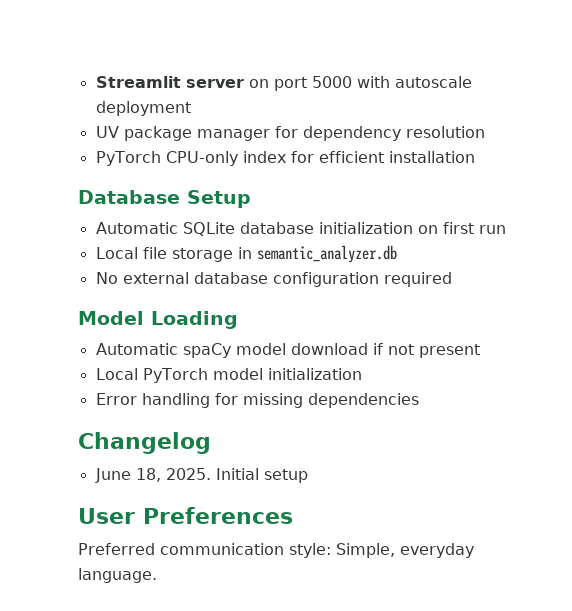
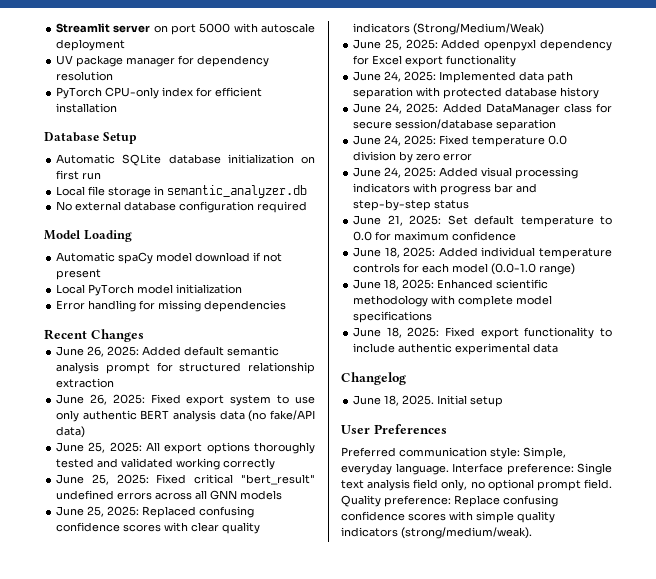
(419, 400) none -> [44,329,144,342] [56,346,280,357] [56,362,315,374] [56,378,115,388] [56,394,315,406] [56,410,315,422] [56,426,86,438] [56,442,315,454] [56,458,276,470] [56,474,315,485] [56,490,283,500] [56,506,255,518] [56,522,261,534] [353,23,545,35] [353,39,612,51] [353,55,517,67] [353,71,574,83] [353,87,600,99] [353,103,612,115] [353,119,557,131] [353,135,568,147] [353,151,473,163] [353,167,579,179] [353,183,538,195] [353,199,470,211] [353,215,612,227] [353,231,517,241] [353,247,612,259] [353,263,576,275] [353,279,549,290] [353,295,553,307] [353,311,433,323] [353,327,612,339] [353,343,559,355] // Recent Changes // June 26, 2025: Added default semantic analysis prompt for structured relationship extraction // June 26, 2025: Fixed export system to use only authentic BERT analysis data (no fake/API data) // June 25, 2025: All export options thoroughly tested and validated working correctly // June 25, 2025: Fixed critical "bert_result" undefined errors across all GNN models // June 25, 2025: Replaced confusing confidence scores with clear quality indicators (Strong/Medium/Weak) // June 25, 2025: Added openpyxl dependency for Excel export functionality // June 24, 2025: Implemented data path separation with protected database history // June 24, 2025: Added DataManager class for secure session/database separation // June 24, 2025: Fixed temperature 0.0 division by zero error // June 24, 2025: Added visual processing indicators with progress bar and step-by-step status // June 21, 2025: Set default temperature to 0.0 for maximum confidence // June 18, 2025: Added individual temperature controls for each model (0.0-1.0 range) // June 18, 2025: Enhanced scientific methodology with complete model specifications // June 18, 2025: Fixed export functionality to include authentic experimental data
(157, 575) none -> [452,463,612,475] [341,479,612,491] [341,495,558,507] [341,511,555,523] [341,527,532,539] Interface preference: Single text analysis field only, no optional prompt field. Quality preference: Replace confusing confidence scores with simple quality indicators (strong/medium/weak).

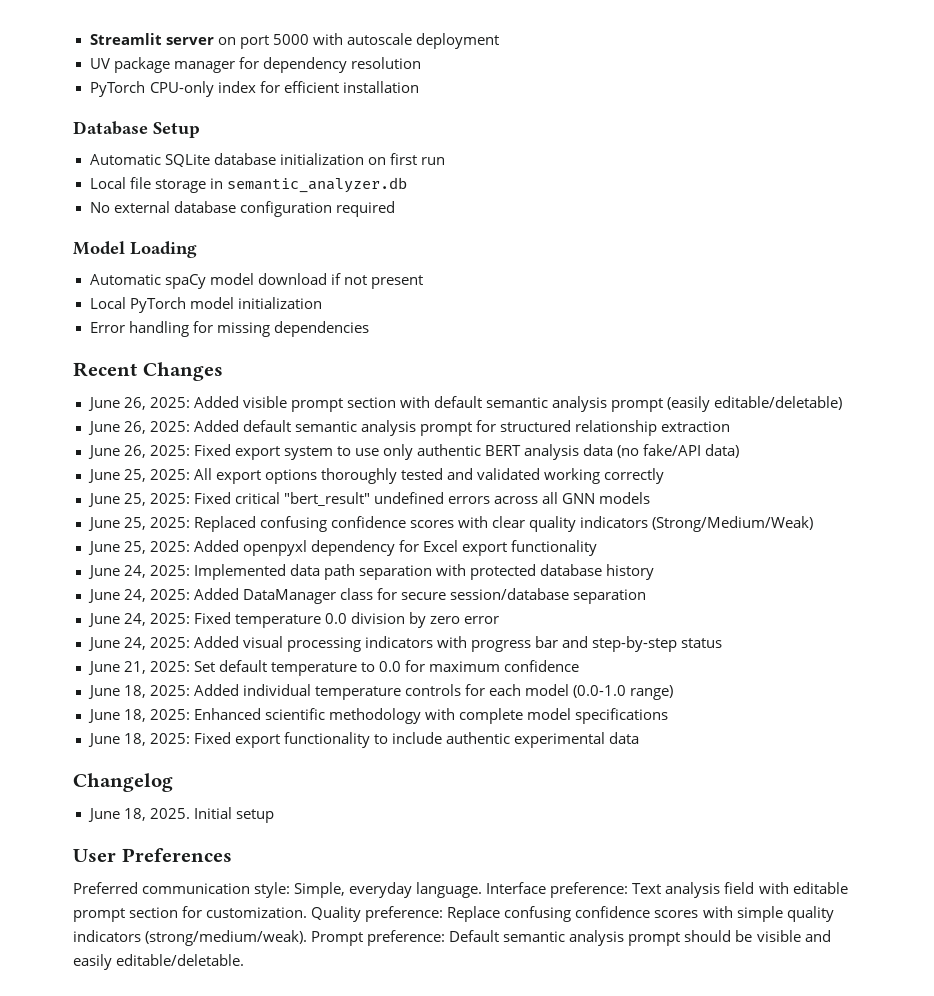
(144, 335) none -> [87,396,843,412] // June 26, 2025: Added visible prompt section with default semantic analysis prompt (easily editable/deletable)
[577,463,612,475] [341,479,612,491] Single text analysis field only, no optional prompt field. -> [632,882,848,898] [73,906,308,922] Text analysis field with editable prompt section for customization.
(532, 533) none -> [311,930,831,946] [73,954,245,970] Prompt preference: Default semantic analysis prompt should be visible and easily editable/deletable.

